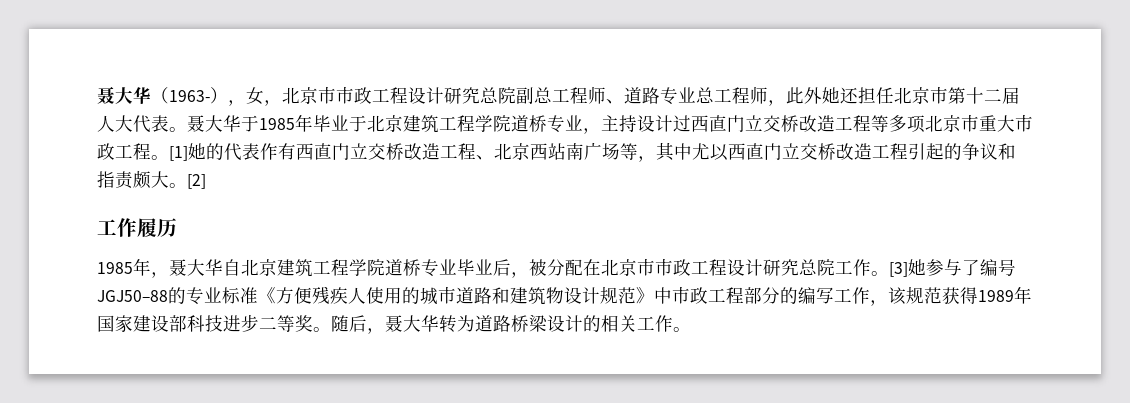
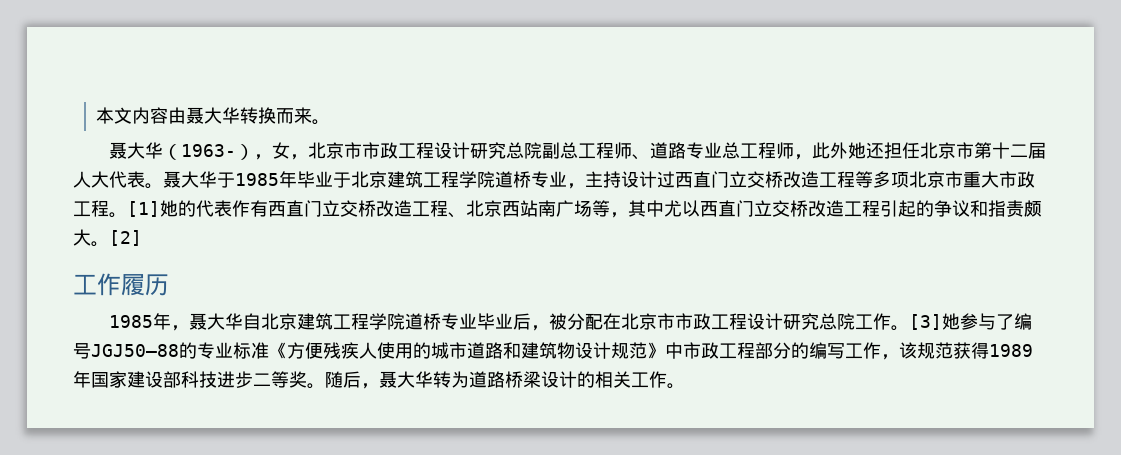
(97, 95) none -> [96,107,331,125] 本文内容由聂大华转换而来。 //

